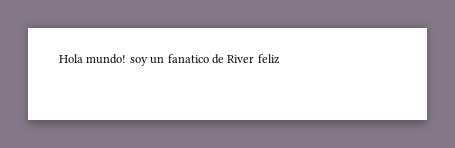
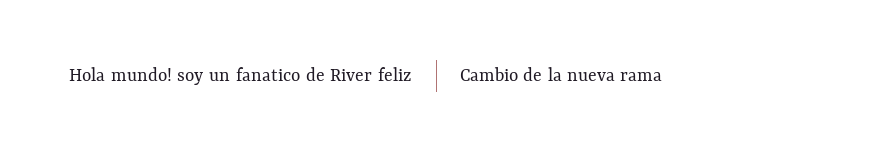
(280, 59) none -> [460,67,663,81] Cambio de la nueva rama

